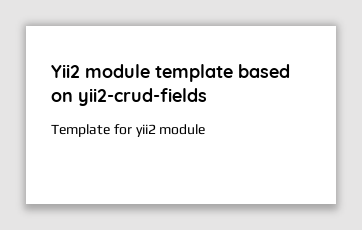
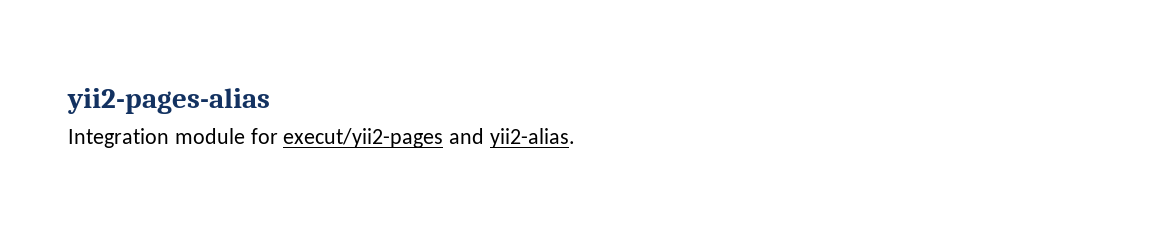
[51,64,290,82] [51,88,207,106] [51,124,206,137] Yii2 module template based on yii2-crud-fields // Template for yii2 module -> [67,88,270,114] [68,128,576,148] yii2-pages-alias // Integration module for execut/yii2-pages and yii2-alias.

